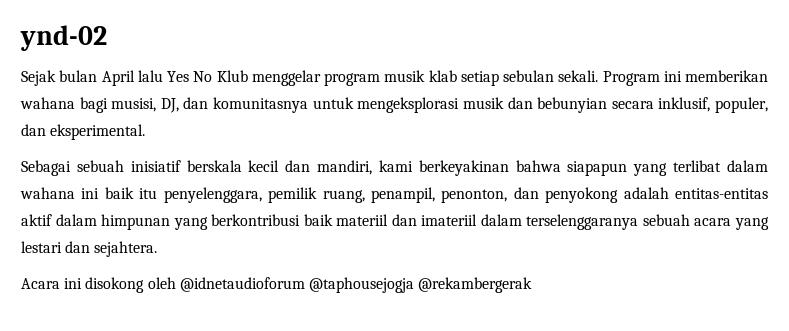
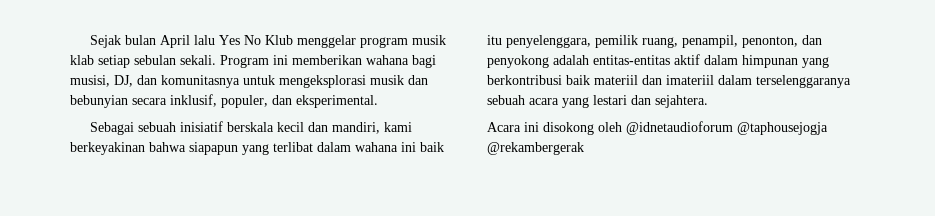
[20,25,107,51] ynd-02 // -> (89, 41) none

